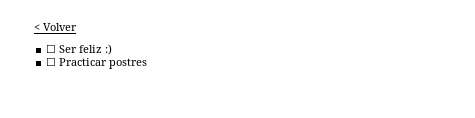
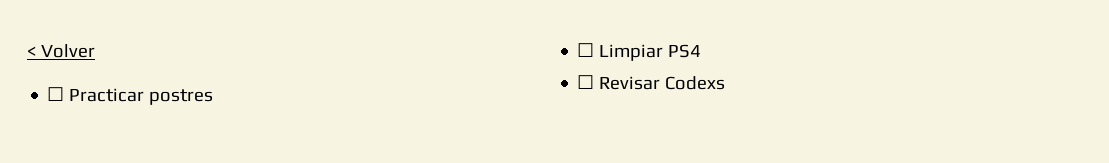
[59,44,113,55] [46,57,148,69] Ser feliz :) // ☐ Practicar postres -> [69,88,214,105] [577,43,702,61] [577,75,726,90] Practicar postres // ☐ Limpiar PS4 // ☐ Revisar Codexs

